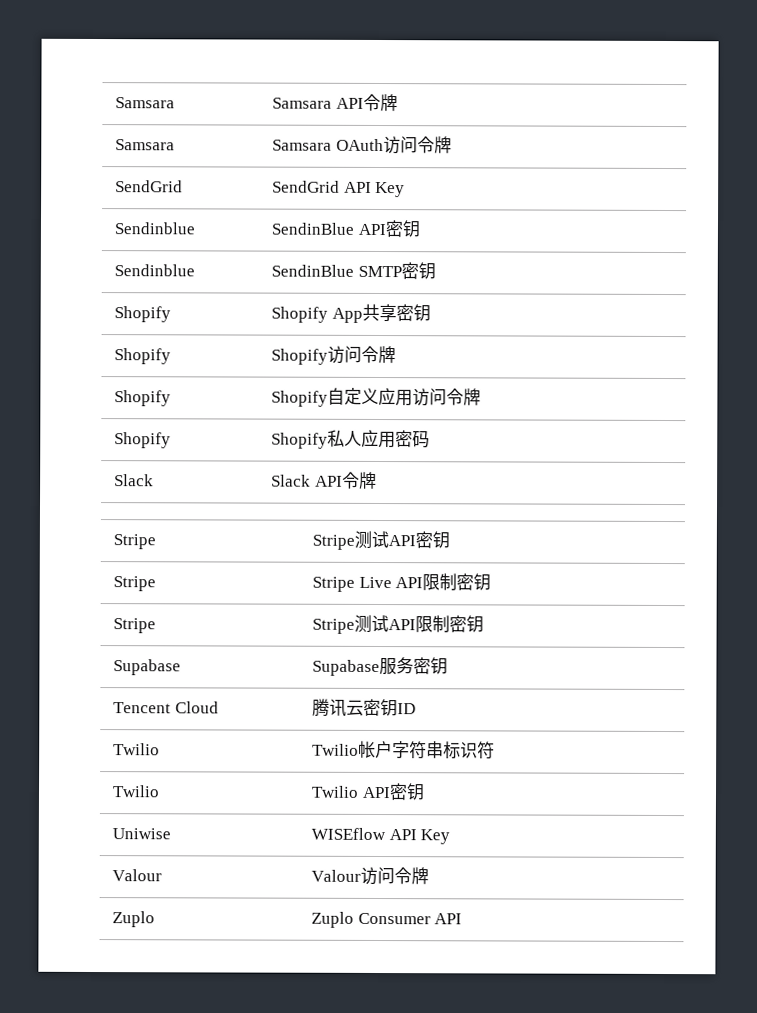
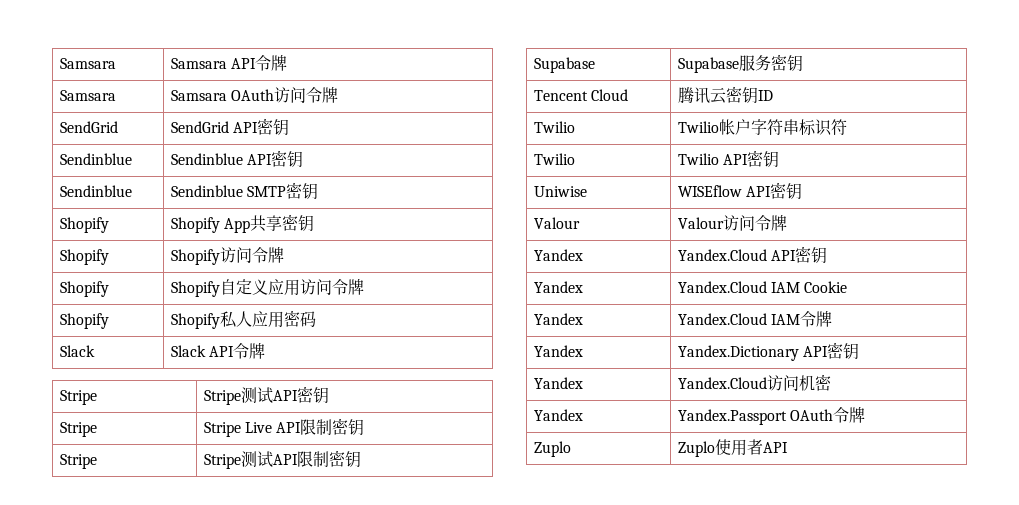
[375,181,406,198] [114,222,196,235] [271,220,420,238] [114,264,196,277] [271,264,355,277] Key // Sendinblue | SendinBlue API密钥 // Sendinblue | SendinBlue -> [257,118,290,136] [59,153,132,165] [170,150,304,168] [59,185,132,197] [170,185,243,197] 密钥 // Sendinblue | Sendinblue API密钥 // Sendinblue | Sendinblue
[420,829,451,845] Key -> [770,182,803,200] 密钥
(430, 876) none -> [533,249,583,261] [677,246,828,264] [533,281,583,293] [677,281,848,293] [533,313,583,325] [677,311,833,327] [533,345,583,357] [677,342,860,361] [533,377,583,389] [677,374,831,391] [533,409,583,421] [677,407,866,425] // Yandex | Yandex.Cloud API密钥 // Yandex | Yandex.Cloud IAM Cookie // Yandex | Yandex.Cloud IAM令牌 // Yandex | Yandex.Dictionary API密钥 // Yandex | Yandex.Cloud访问机密 // Yandex | Yandex.Passport OAuth令牌
[357,912,431,925] Consumer -> [714,439,763,456] 使用者

